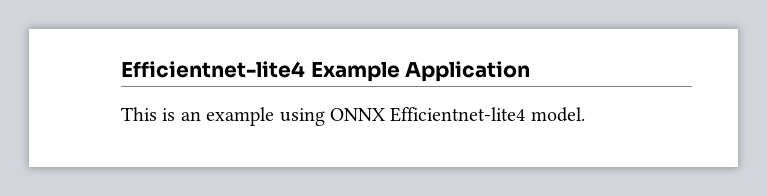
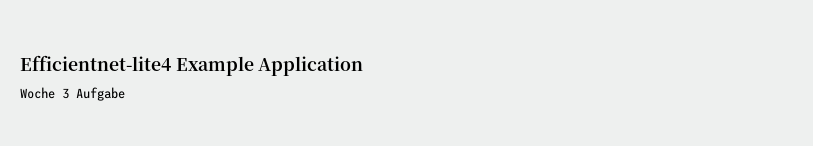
[121,107,585,126] This is an example using ONNX Efficientnet-lite4 model. -> [20,87,125,101] Woche 3 Aufgabe

